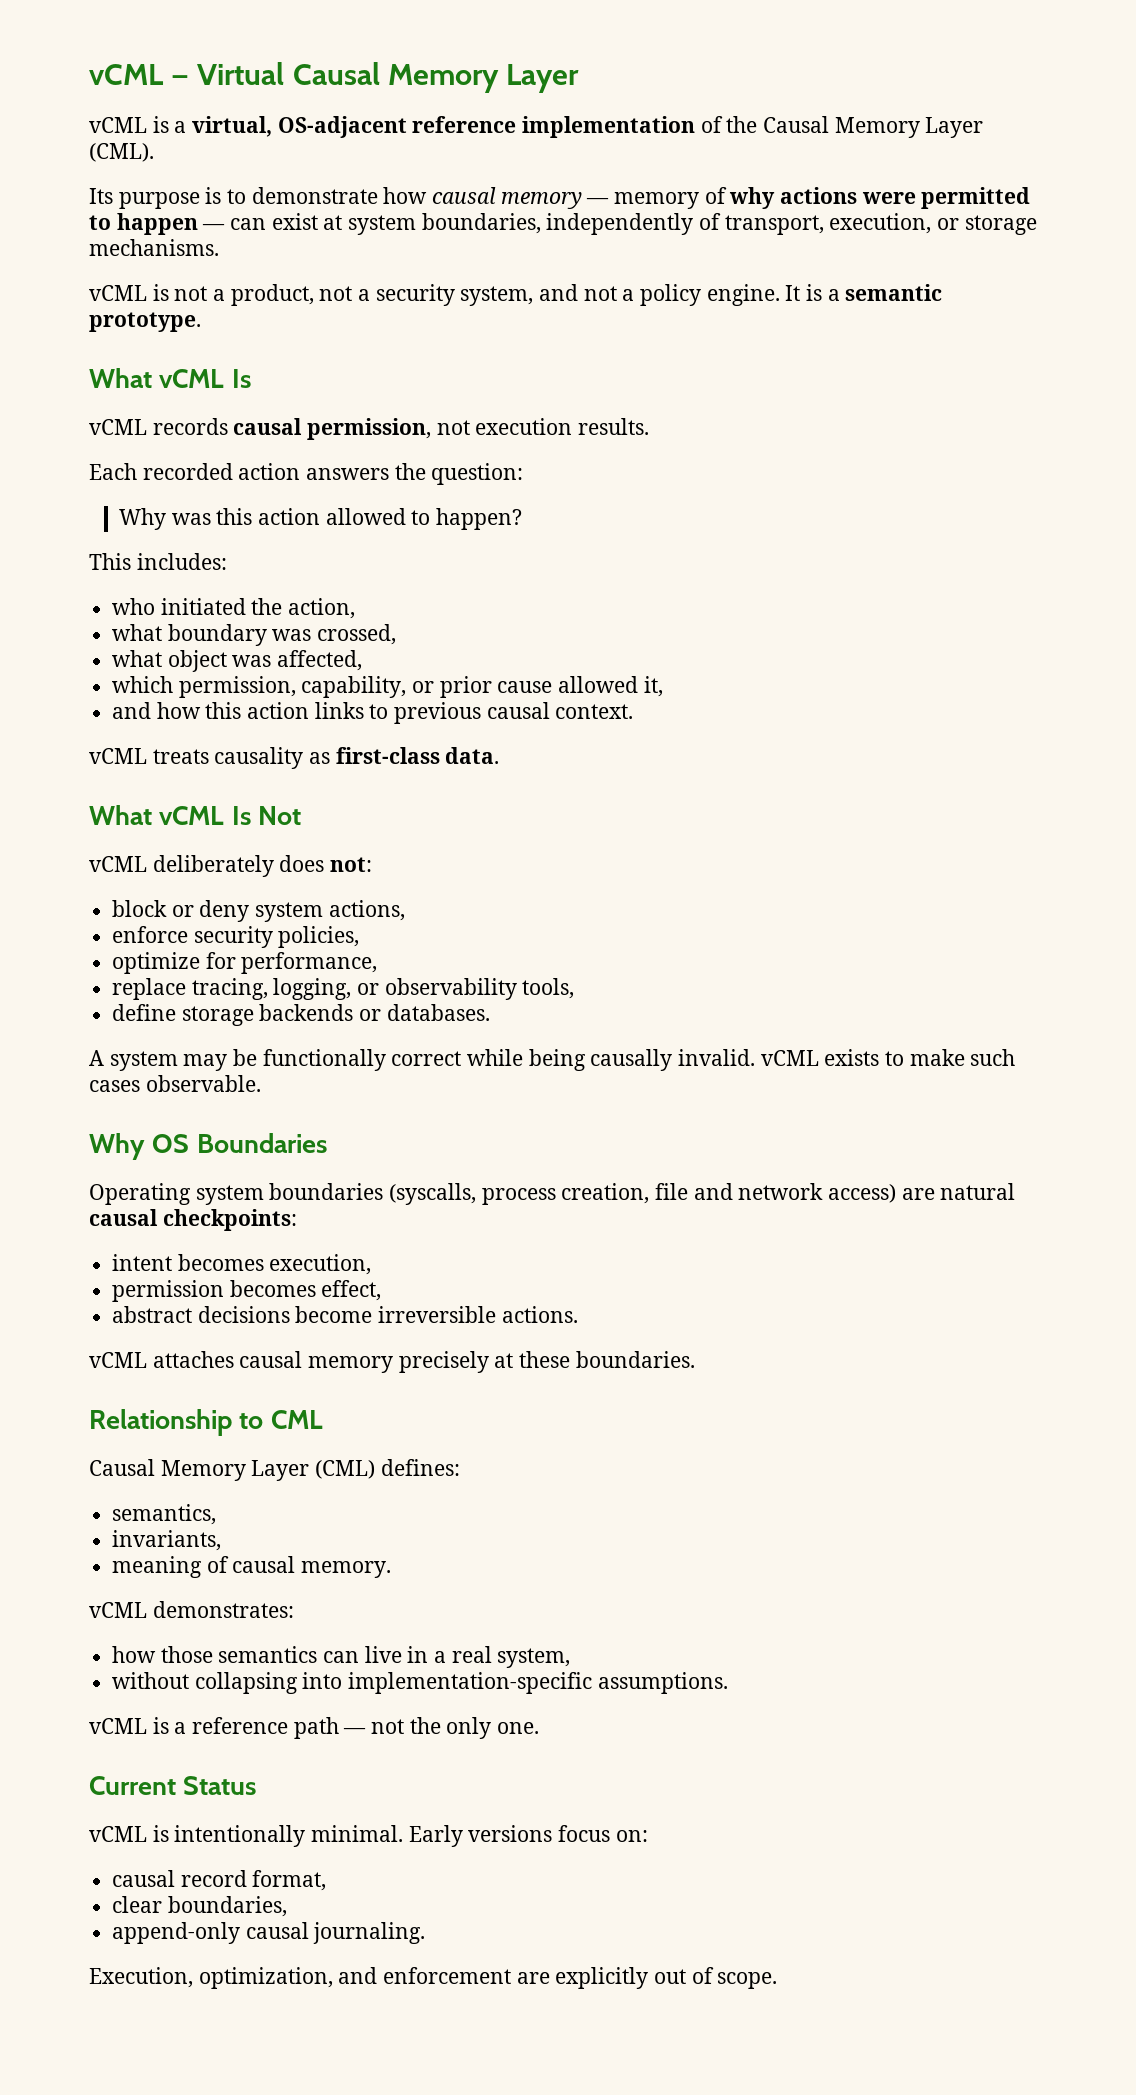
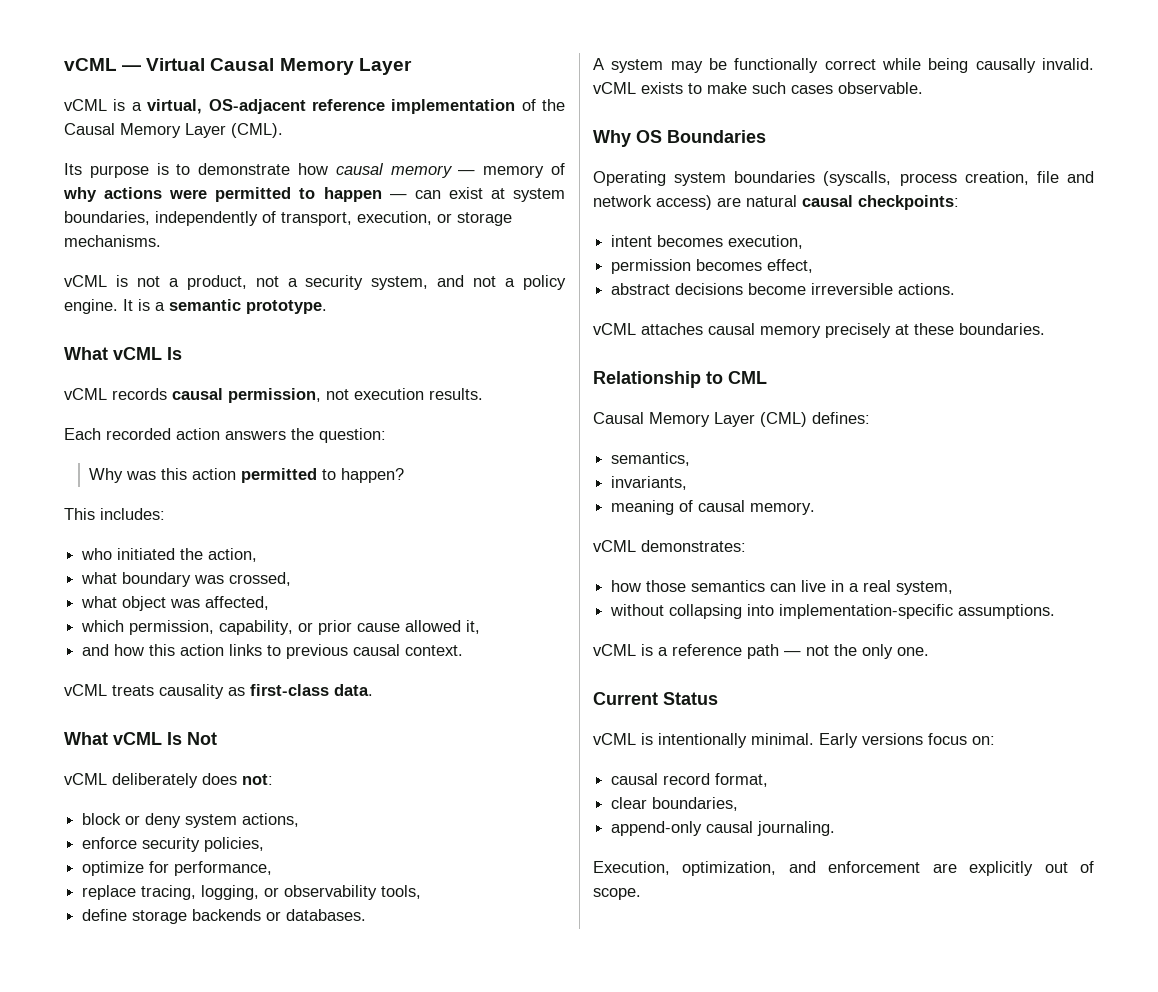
[325,508,406,525] allowed -> [241,468,318,483] permitted

